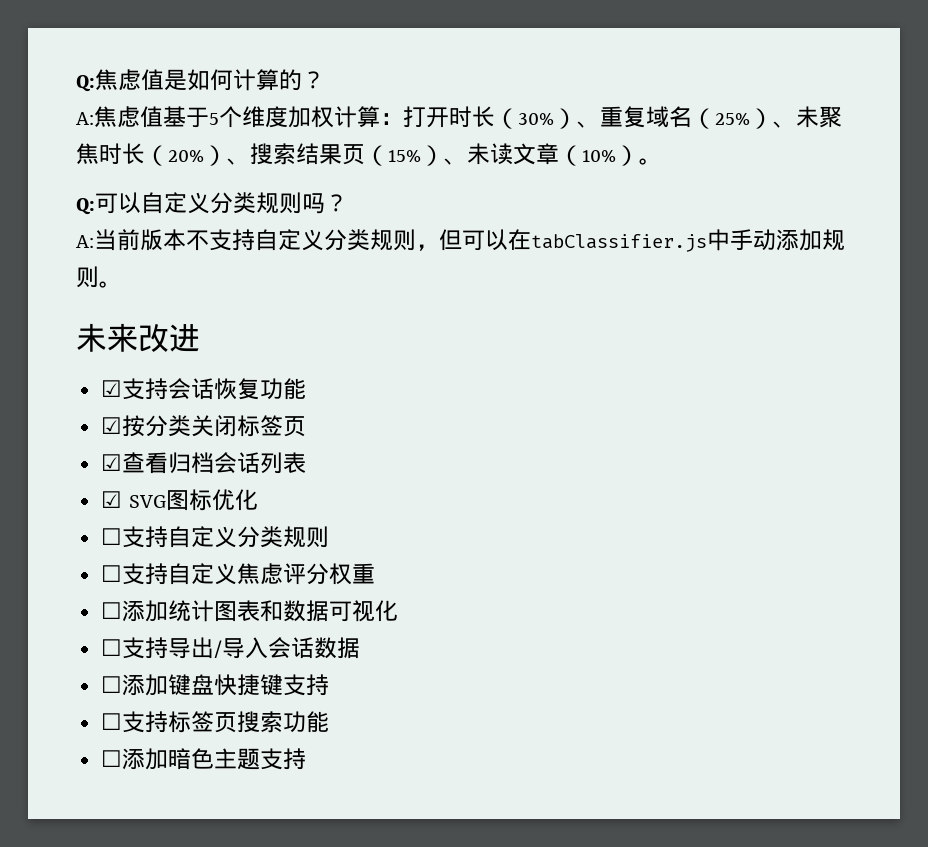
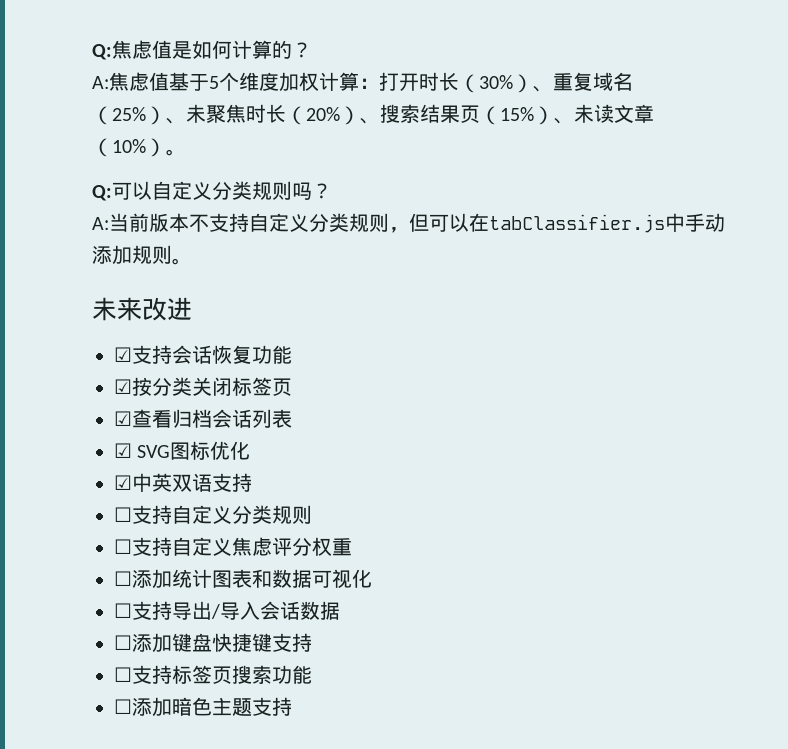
(258, 500) none -> [114,473,252,492] // ☑中英双语支持

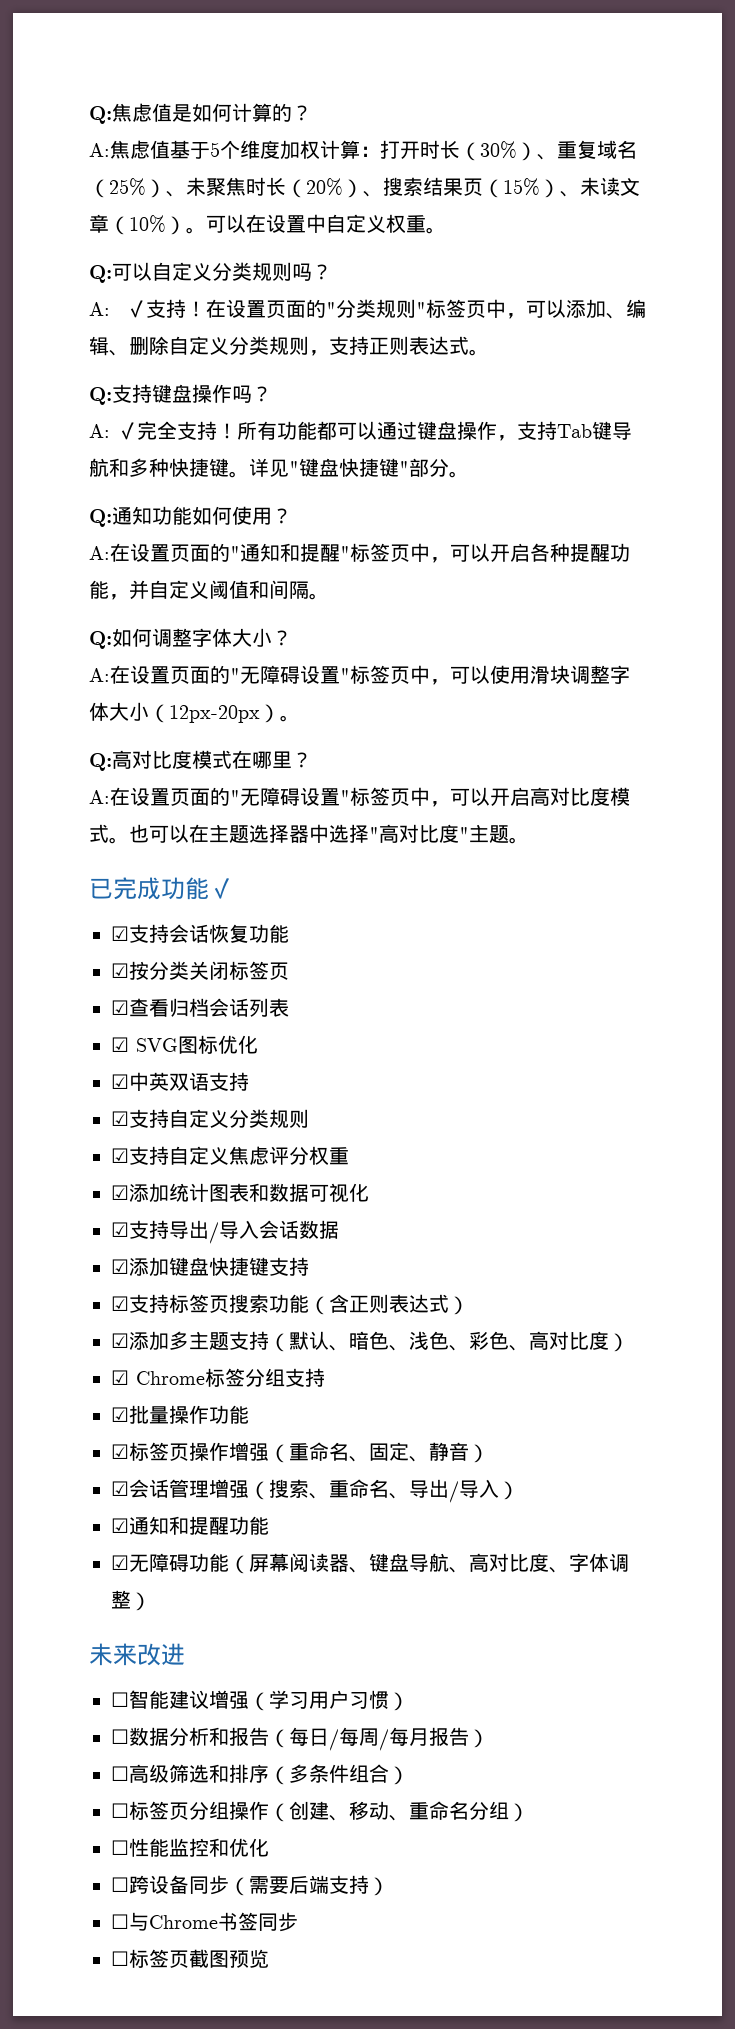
(186, 152) none -> [206,214,446,234] 可以在设置中自定义权重。
[109,213,725,233] [92,245,192,265] [92,297,192,321] 当前版本不支持自定义分类规则，但可以在tabClassifier.js中手动添加规则。 // 未来改进 -> [126,299,646,319] [89,336,489,356] [89,384,272,405] [89,421,632,441] [89,458,469,478] [89,506,292,527] [89,543,630,563] [89,580,329,600] [89,628,292,649] [89,665,630,685] [89,702,300,723] [89,750,312,771] [89,787,630,807] [89,824,529,844] [89,877,233,900] ✓支持！在设置页面的"分类规则"标签页中，可以添加、编辑、删除自定义分类规则，支持正则表达式。 // Q:支持键盘操作吗？ // A: ✓完全支持！所有功能都可以通过键盘操作，支持Tab键导航和多种快捷键。详见"键盘快捷键"部分。 // Q:通知功能如何使用？ // A:在设置页面的"通知和提醒"标签页中，可以开启各种提醒功能，并自定义阈值和间隔。 // Q:如何调整字体大小？ // A:在设置页面的"无障碍设置"标签页中，可以使用滑块调整字体大小（12px-20px）。 // Q:高对比度模式在哪里？ // A:在设置页面的"无障碍设置"标签页中，可以开启高对比度模式。也可以在主题选择器中选择"高对比度"主题。 // 已完成功能✓
[114,507,132,522] ☐ -> [111,1111,129,1126] ☑
[114,539,132,554] ☐ -> [111,1148,129,1163] ☑
[114,571,132,586] ☐ -> [111,1185,129,1200] ☑
[114,603,132,618] ☐ -> [111,1222,129,1237] ☑
[114,635,132,650] ☐ -> [111,1259,129,1274] ☑
[114,667,132,682] ☐ -> [111,1296,129,1311] ☑
[114,697,292,717] // ☐添加暗色主题支持 -> [309,1294,469,1315] [111,1331,629,1352] [111,1368,325,1387] [111,1405,249,1424] [111,1442,489,1463] [111,1479,519,1503] [111,1516,269,1535] [111,1553,629,1574] [111,1590,151,1611] [89,1643,185,1666] [111,1690,409,1711] [111,1727,489,1751] [111,1764,409,1785] [111,1801,529,1822] [111,1838,269,1857] [111,1875,389,1896] [111,1912,298,1932] [111,1949,269,1968] （含正则表达式） // ☑添加多主题支持（默认、暗色、浅色、彩色、高对比度） // ☑ Chrome标签分组支持 // ☑批量操作功能 // ☑标签页操作增强（重命名、固定、静音） // ☑会话管理增强（搜索、重命名、导出/导入） // ☑通知和提醒功能 // ☑无障碍功能（屏幕阅读器、键盘导航、高对比度、字体调整） // 未来改进 // ☐智能建议增强（学习用户习惯） // ☐数据分析和报告（每日/每周/每月报告） // ☐高级筛选和排序（多条件组合） // ☐标签页分组操作（创建、移动、重命名分组） // ☐性能监控和优化 // ☐跨设备同步（需要后端支持） // ☐与Chrome书签同步 // ☐标签页截图预览

